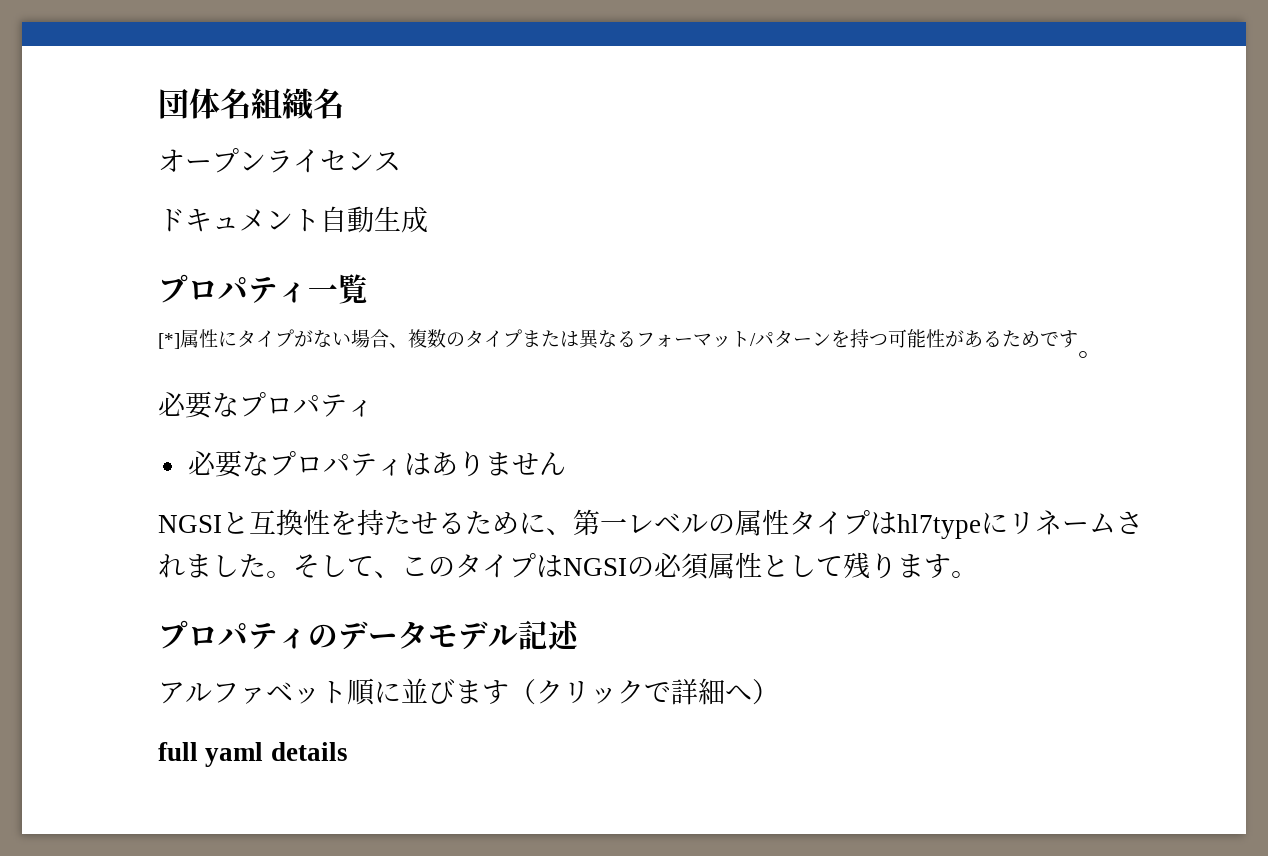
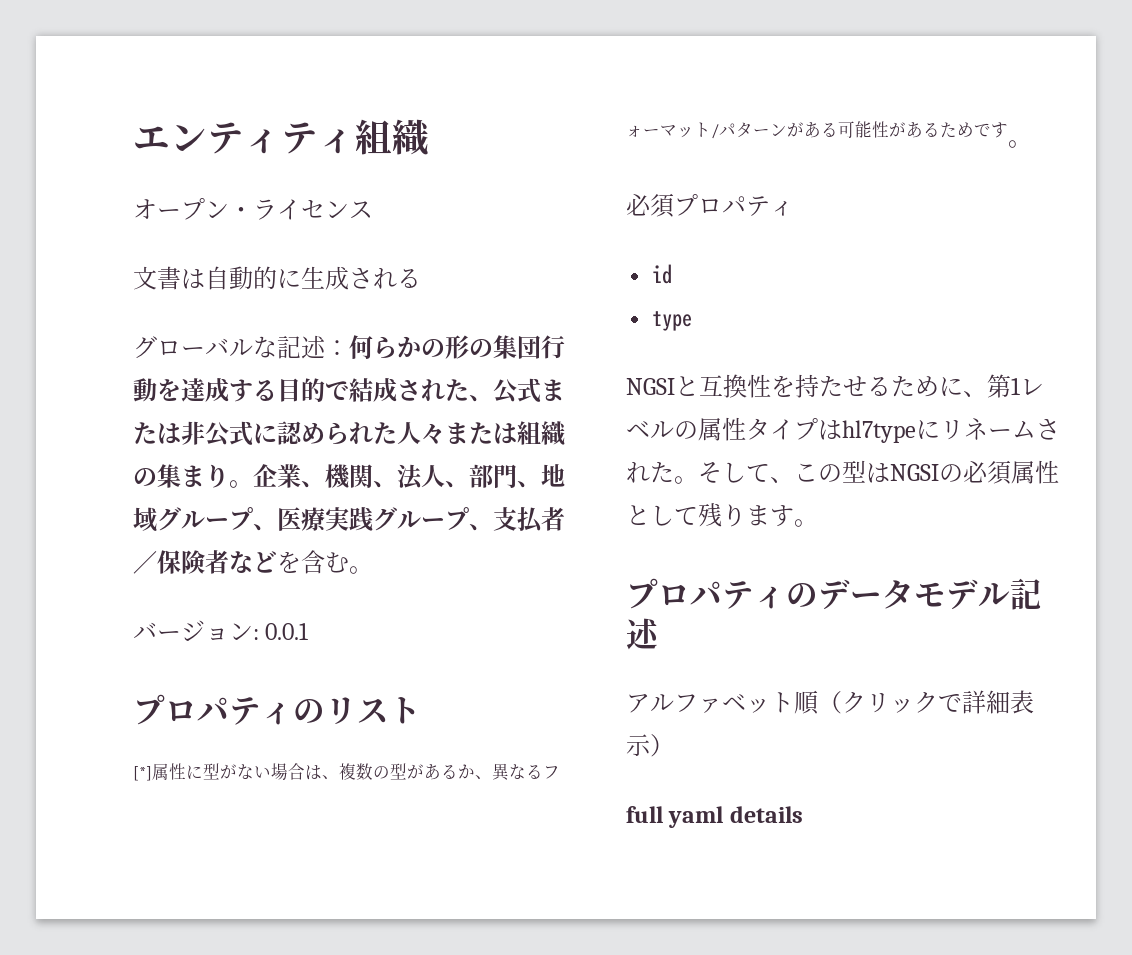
[158,88,344,120] 団体名組織名 -> [133,119,430,156] エンティティ組織
(266, 161) none -> [229,207,253,218] ・
[158,206,428,233] [158,274,368,304] ドキュメント自動生成 // プロパティ一覧 -> [133,266,421,290] [133,335,565,359] [133,378,565,404] [133,421,566,447] [133,464,565,490] [133,507,565,533] [133,550,373,574] [133,620,309,641] [133,694,421,725] 文書は自動的に生成される // グローバルな記述：何らかの形の集団行動を達成する目的で結成された、公式または非公式に認められた人々または組織の集まり。企業、機関、法人、部門、地域グループ、医療実践グループ、支払者／保険者などを含む。 // バージョン: 0.0.1 // プロパティのリスト
[237,329,294,348] タイプ -> [203,763,220,780] 型
(389, 338) none -> [305,765,322,780] は
[465,329,579,348] タイプまたは -> [390,763,492,780] 型があるか、
[831,329,888,348] を持つ -> [787,122,838,138] がある
[185,391,239,419] 要な -> [650,193,674,218] 須
[187,450,566,478] 必要なプロパティはありません -> [652,264,673,284] [652,311,693,331] id // type
[600,518,627,533] 一 -> [1011,378,1020,395] 1
[185,554,239,578] まし -> (650, 472) none
[455,553,536,578] タイプ -> [842,460,866,483] 型
[374,678,509,704] に並びます -> (819, 702) none
[725,685,752,702] へ -> [1010,690,1034,714] [626,734,651,757] 表示

